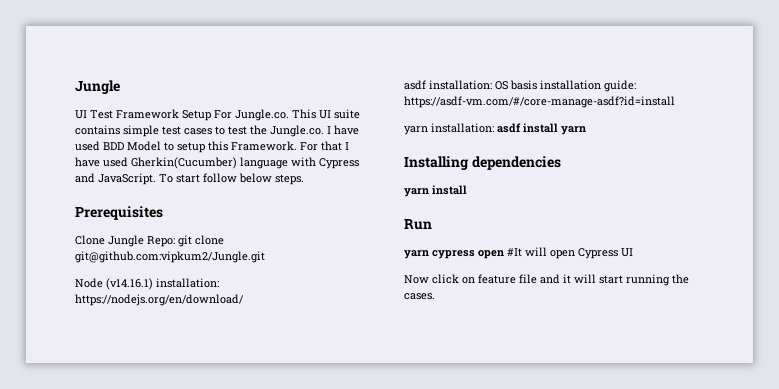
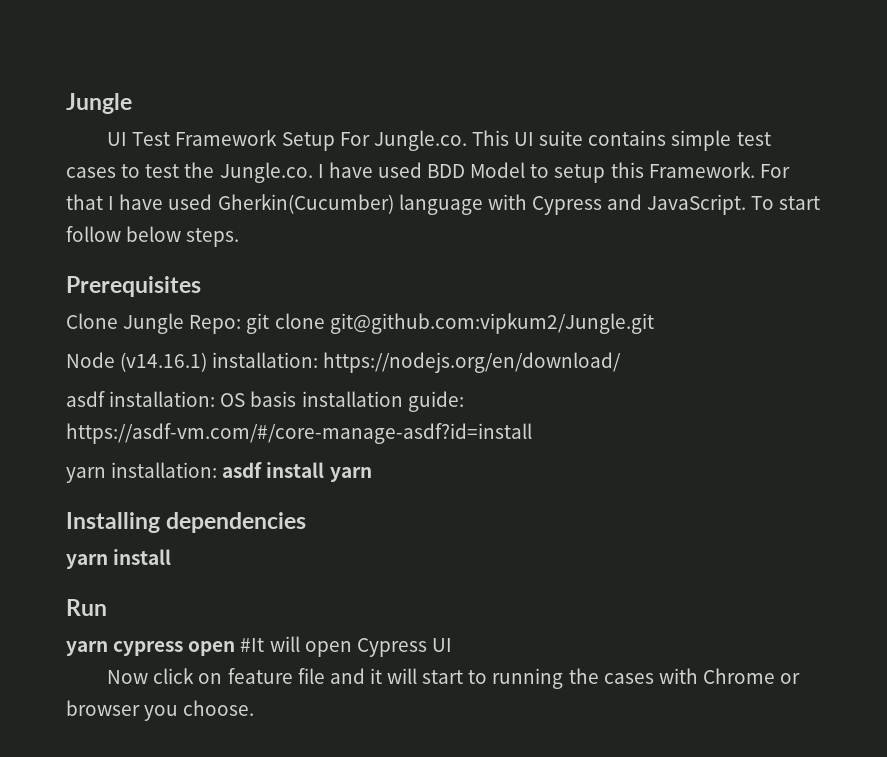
(623, 279) none -> [468,670,488,684] to
[404,293,435,300] cases. -> [603,668,801,684] [66,700,255,721] cases with Chrome or browser you choose.

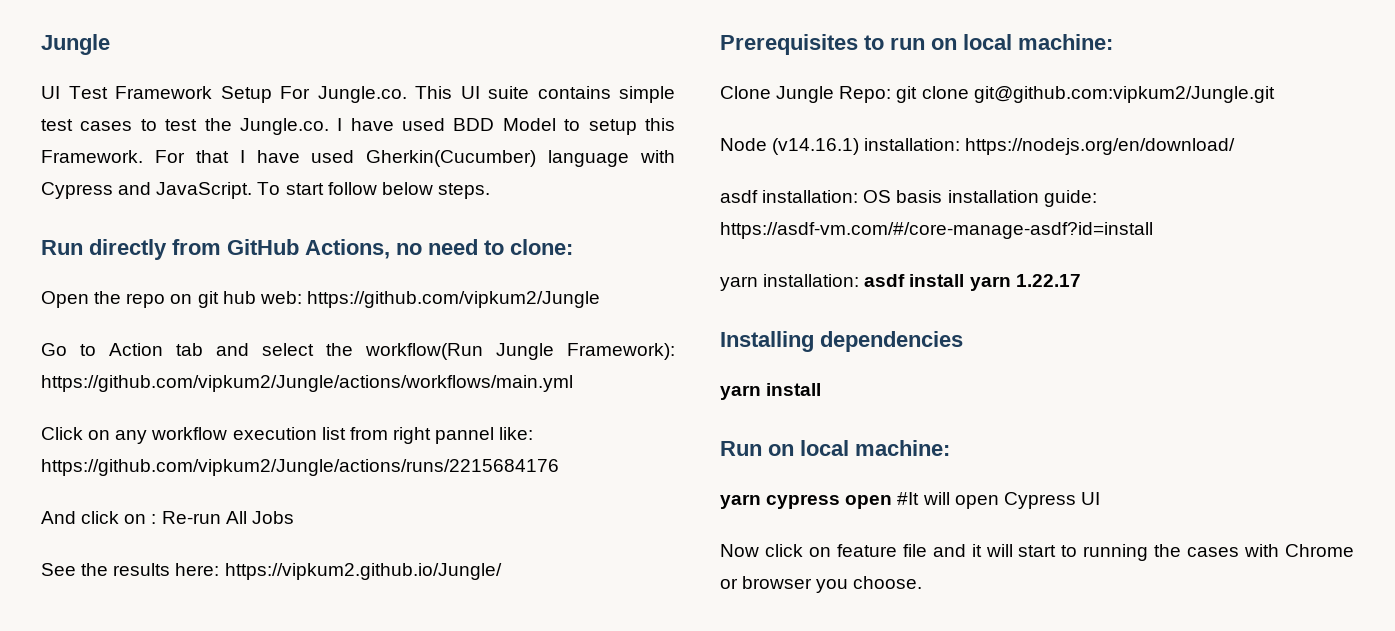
[66,276,201,297] Prerequisites -> [41,239,573,260] [41,291,600,308] [41,343,675,360] [41,375,573,392] [41,427,534,444] [41,459,559,476] [41,511,294,524] [41,563,502,580] [720,34,1113,55] Run directly from GitHub Actions, no need to clone: // Open the repo on git hub web: https://github.com/vipkum2/Jungle // Go to Action tab and select the workflow(Run Jungle Framework): https://github.com/vipkum2/Jungle/actions/workflows/main.yml // Click on any workflow execution list from right pannel like: https://github.com/vipkum2/Jungle/actions/runs/2215684176 // And click on : Re-run All Jobs // See the results here: https://vipkum2.github.io/Jungle/ // Prerequisites to run on local machine:
(372, 474) none -> [1015,274,1081,287] 1.22.17
(107, 607) none -> [768,440,950,456] on local machine:

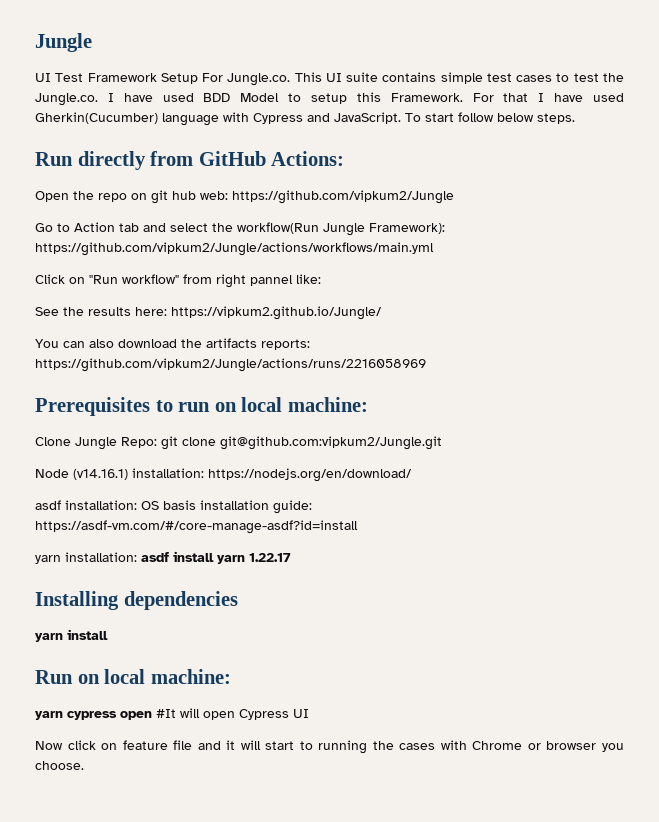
[305,239,573,259] Actions, no need to clone: -> [271,151,345,166] Actions:
[115,427,346,444] any workflow execution list -> [89,274,179,284] "Run workflow"
[41,459,559,476] [41,511,294,524] https://github.com/vipkum2/Jungle/actions/runs/2215684176 // And click on : Re-run All Jobs -> (321, 279) none
(502, 571) none -> [35,338,310,350] [35,358,426,372] // You can also download the artifacts reports: https://github.com/vipkum2/Jungle/actions/runs/2216058969

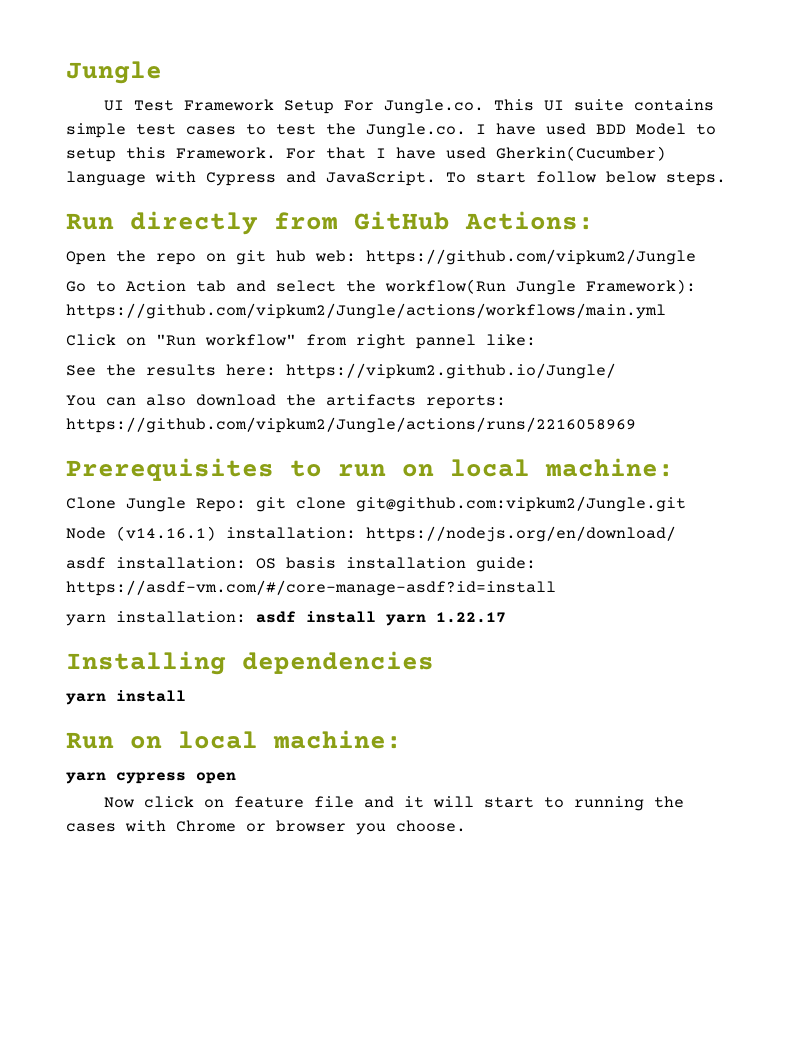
[156,708,309,720] #It will open Cypress UI -> (236, 778) none

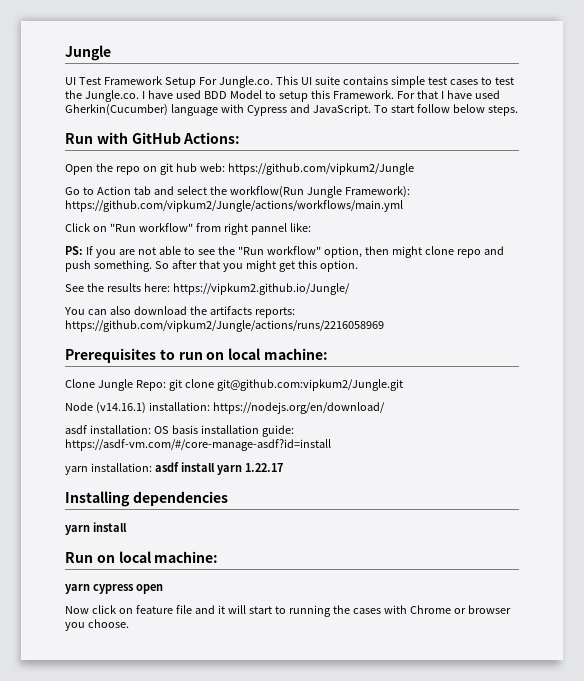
[130,211,338,235] directly from -> [96,132,128,144] with
(536, 340) none -> [65,246,504,258] [65,260,358,272] // PS: If you are not able to see the "Run workflow" option, then might clone repo and push something. So after that you might get this option.

